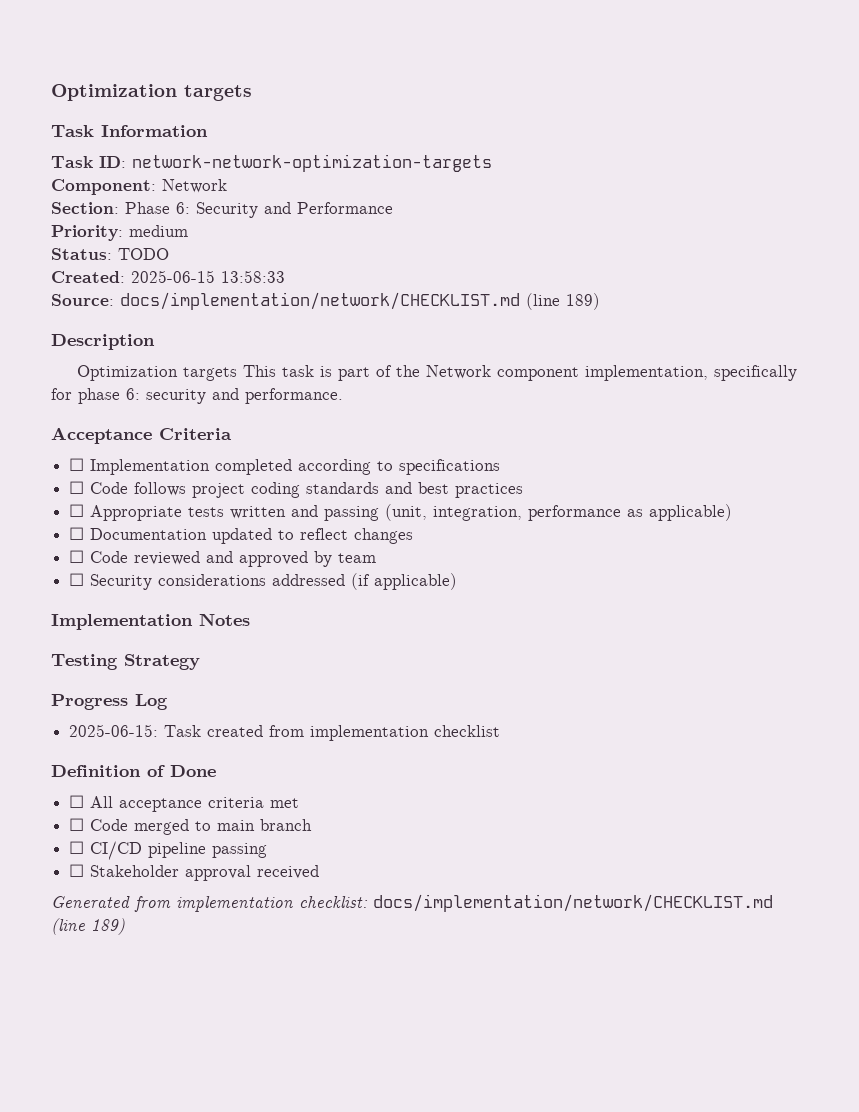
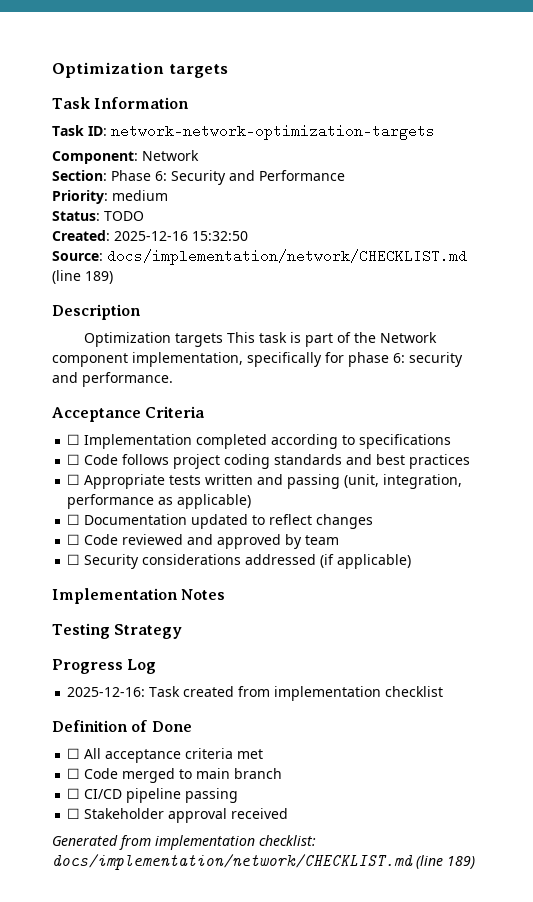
[131,270,285,283] 2025-06-15 13:58:33 -> [114,231,248,241] 2025-12-16 15:32:50
[69,724,159,737] 2025-06-15: -> [67,687,146,697] 2025-12-16:

